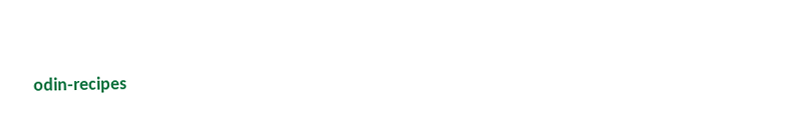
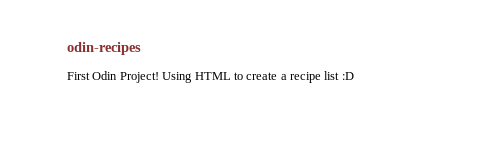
(127, 85) none -> [67,71,354,83] // First Odin Project! Using HTML to create a recipe list :D

